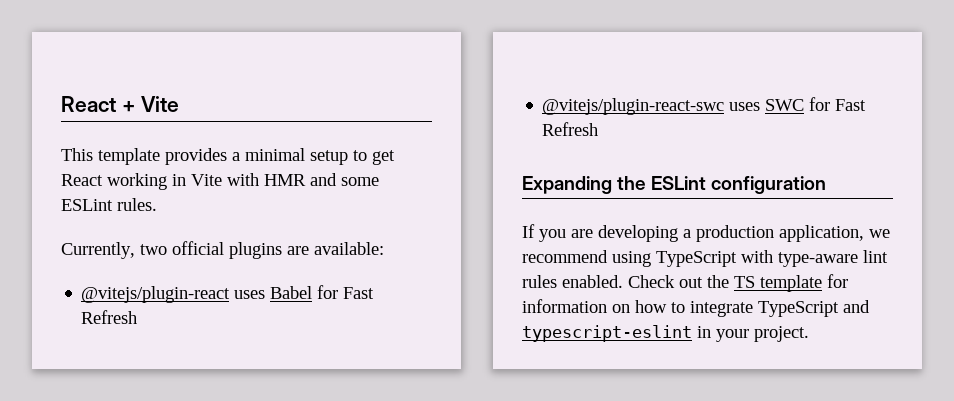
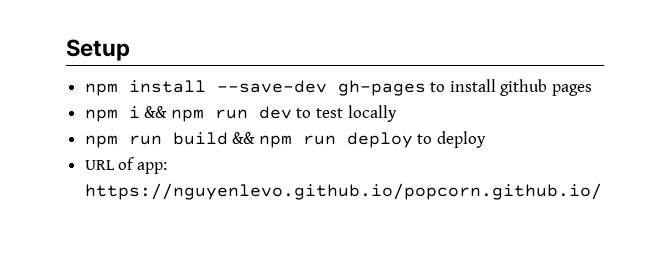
[61,96,180,112] [61,148,395,165] [61,173,379,190] [61,198,157,211] [61,241,384,259] [81,285,375,303] [81,310,138,324] [542,97,867,115] [542,122,599,136] [522,176,827,194] [522,224,890,242] [522,250,888,267] [522,274,848,292] [522,299,870,317] [522,325,809,342] React + Vite // This template provides a minimal setup to get React working in Vite with HMR and some ESLint rules. // Currently, two official plugins are available: // @vitejs/plugin-react uses Babel for Fast Refresh // @vitejs/plugin-react-swc uses SWC for Fast Refresh // Expanding the ESLint configuration // If you are developing a production application, we recommend using TypeScript with type-aware lint rules enabled. Check out the TS template for information on how to integrate TypeScript and typescript-eslint in your project. -> [66,39,130,61] [84,79,593,96] [84,105,397,122] [84,131,487,148] [84,157,167,174] [84,183,602,200] Setup // npm install --save-dev gh-pages to install github pages // npm i && npm run dev to test locally // npm run build && npm run deploy to deploy // URL of app: https://nguyenlevo.github.io/popcorn.github.io/

